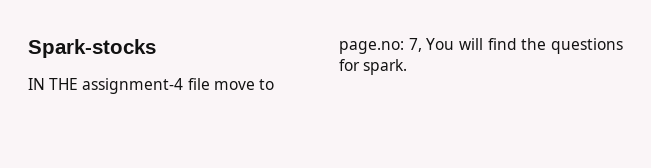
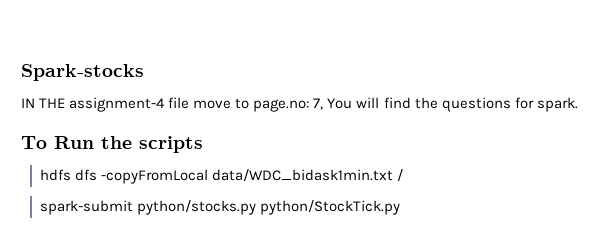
(408, 67) none -> [21,136,203,153] [40,169,404,184] [40,200,401,215] // To Run the scripts // hdfs dfs -copyFromLocal data/WDC_bidask1min.txt / // spark-submit python/stocks.py python/StockTick.py

